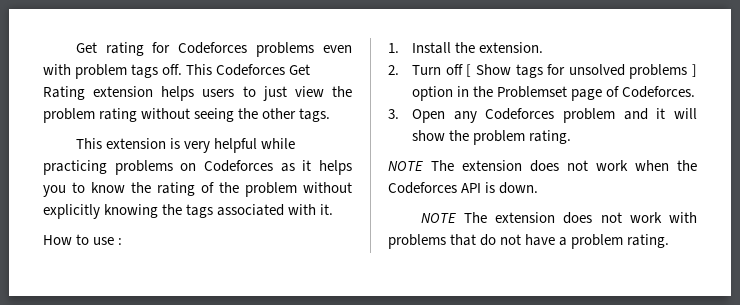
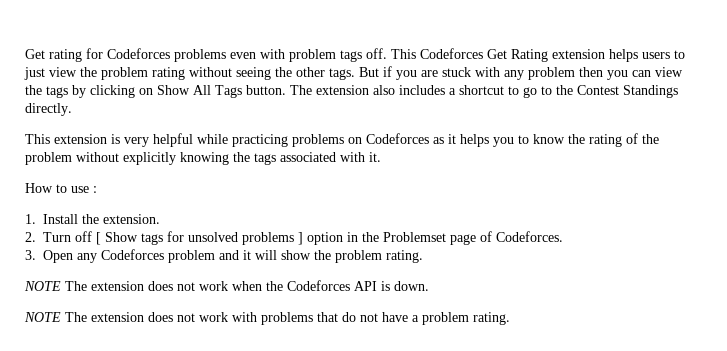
(331, 115) none -> [359,66,683,80] [25,85,678,98] [25,103,72,116] But if you are stuck with any problem then you can view the tags by clicking on Show All Tags button. The extension also includes a shortcut to go to the Contest Standings directly.

